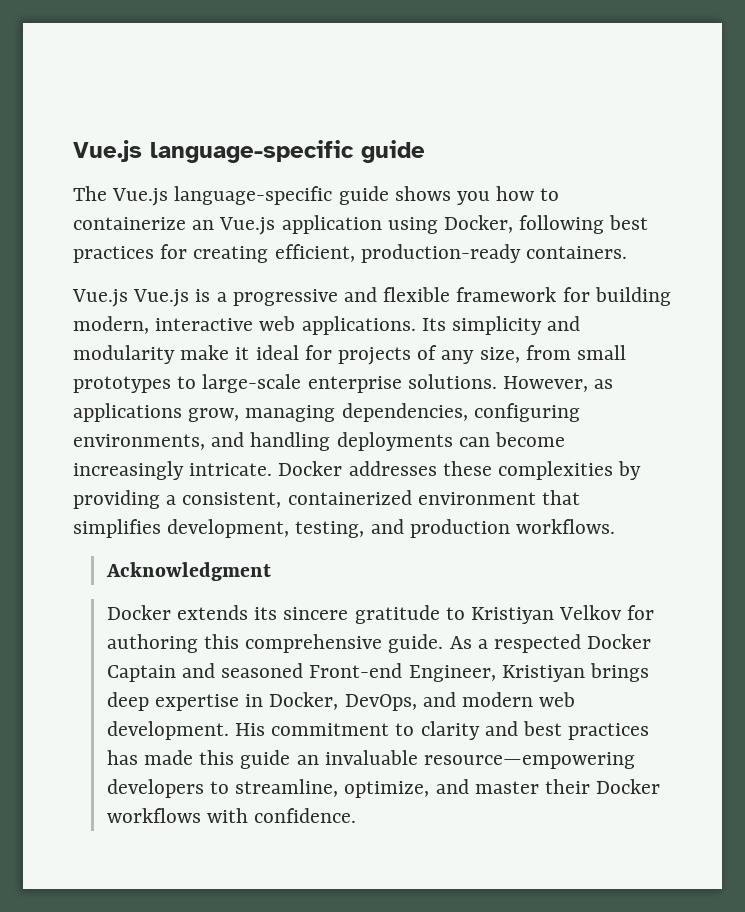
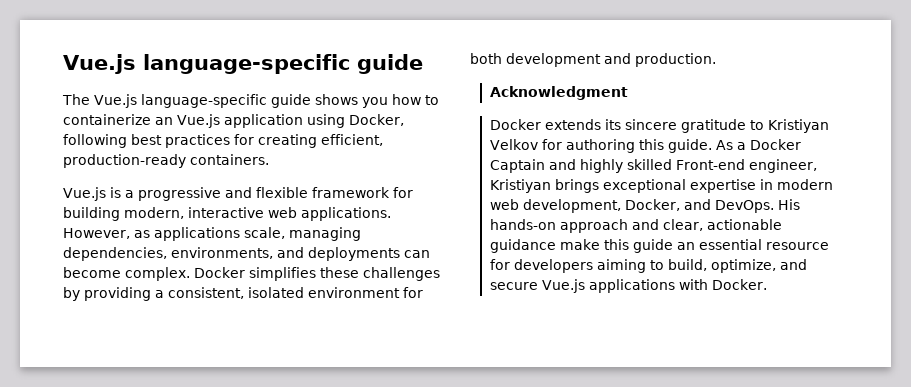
[133,289,190,307] Vue.js -> (106, 194) none
[421,316,581,335] [73,345,627,365] [73,374,497,393] Its simplicity and modularity make it ideal for projects of any size, from small prototypes to large-scale enterprise solutions. -> (391, 214) none
[188,408,240,422] grow, -> [244,227,285,239] scale,
[473,403,580,422] configuring -> (167, 254) none
[250,432,331,451] handling -> (304, 252) none
[73,461,642,480] [73,490,581,509] [73,519,616,538] increasingly intricate. Docker addresses these complexities by providing a consistent, containerized environment that simplifies development, testing, and production workflows. -> [125,267,440,281] [63,287,423,301] [470,53,716,67] complex. Docker simplifies these challenges by providing a consistent, isolated environment for both development and production.
[245,634,383,653] comprehensive -> (664, 144) none
[494,634,582,653] respected -> (746, 146) none
[221,663,496,682] seasoned Front-end Engineer, -> [579,159,817,173] highly skilled Front-end engineer,
[106,692,149,711] deep -> [602,179,686,193] exceptional
[269,692,576,711] [106,721,650,740] [106,750,636,769] [106,779,661,798] [106,808,357,823] Docker, DevOps, and modern web development. His commitment to clarity and best practices has made this guide an invaluable resource—empowering developers to streamline, optimize, and master their Docker workflows with confidence. -> [776,179,833,190] [489,199,800,213] [489,219,782,233] [489,239,829,253] [489,259,807,273] [489,279,767,293] modern web development, Docker, and DevOps. His hands-on approach and clear, actionable guidance make this guide an essential resource for developers aiming to build, optimize, and secure Vue.js applications with Docker.

